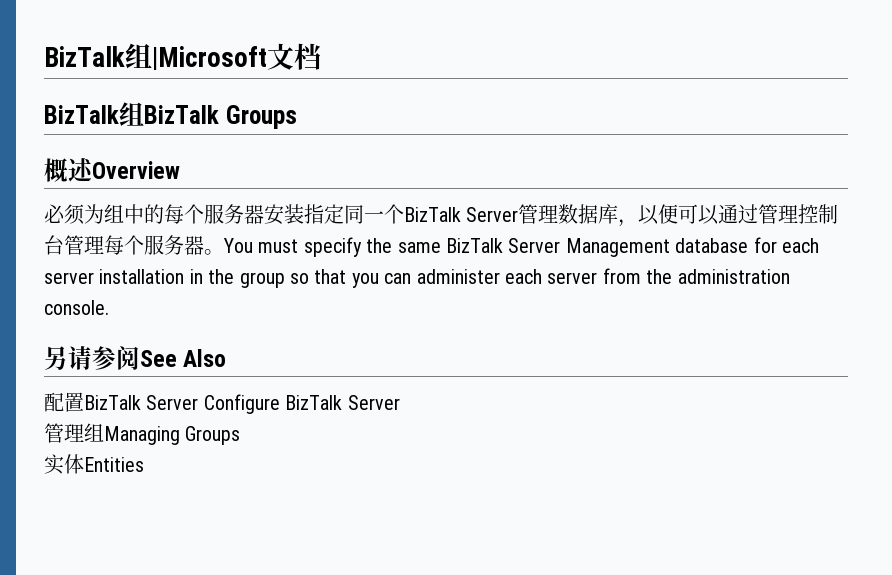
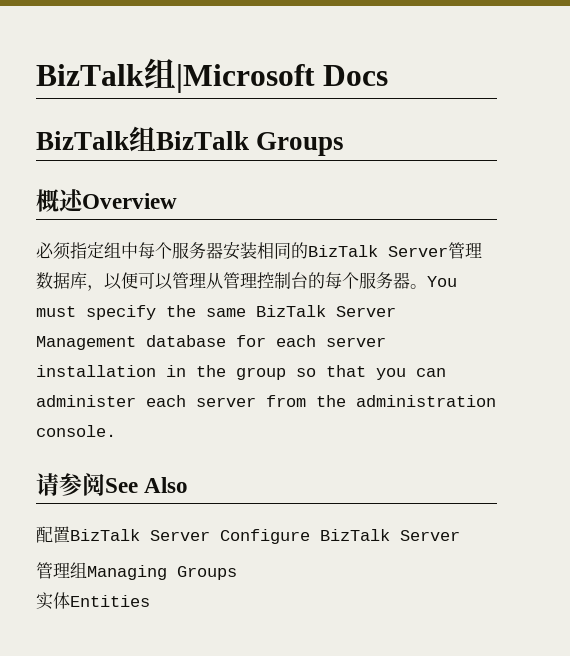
[267,43,321,70] 文档 -> [322,65,388,86] Docs
[84,204,164,224] 为组中的 -> [70,242,138,259] 指定组中
[304,204,404,224] 指定同一个 -> [257,242,308,259] 相同的
[718,204,759,224] 通过 -> [172,272,223,289] 管理从
[64,235,104,255] 管理 -> [308,272,325,289] 的
[44,346,68,370] 另 -> (116, 431) none

